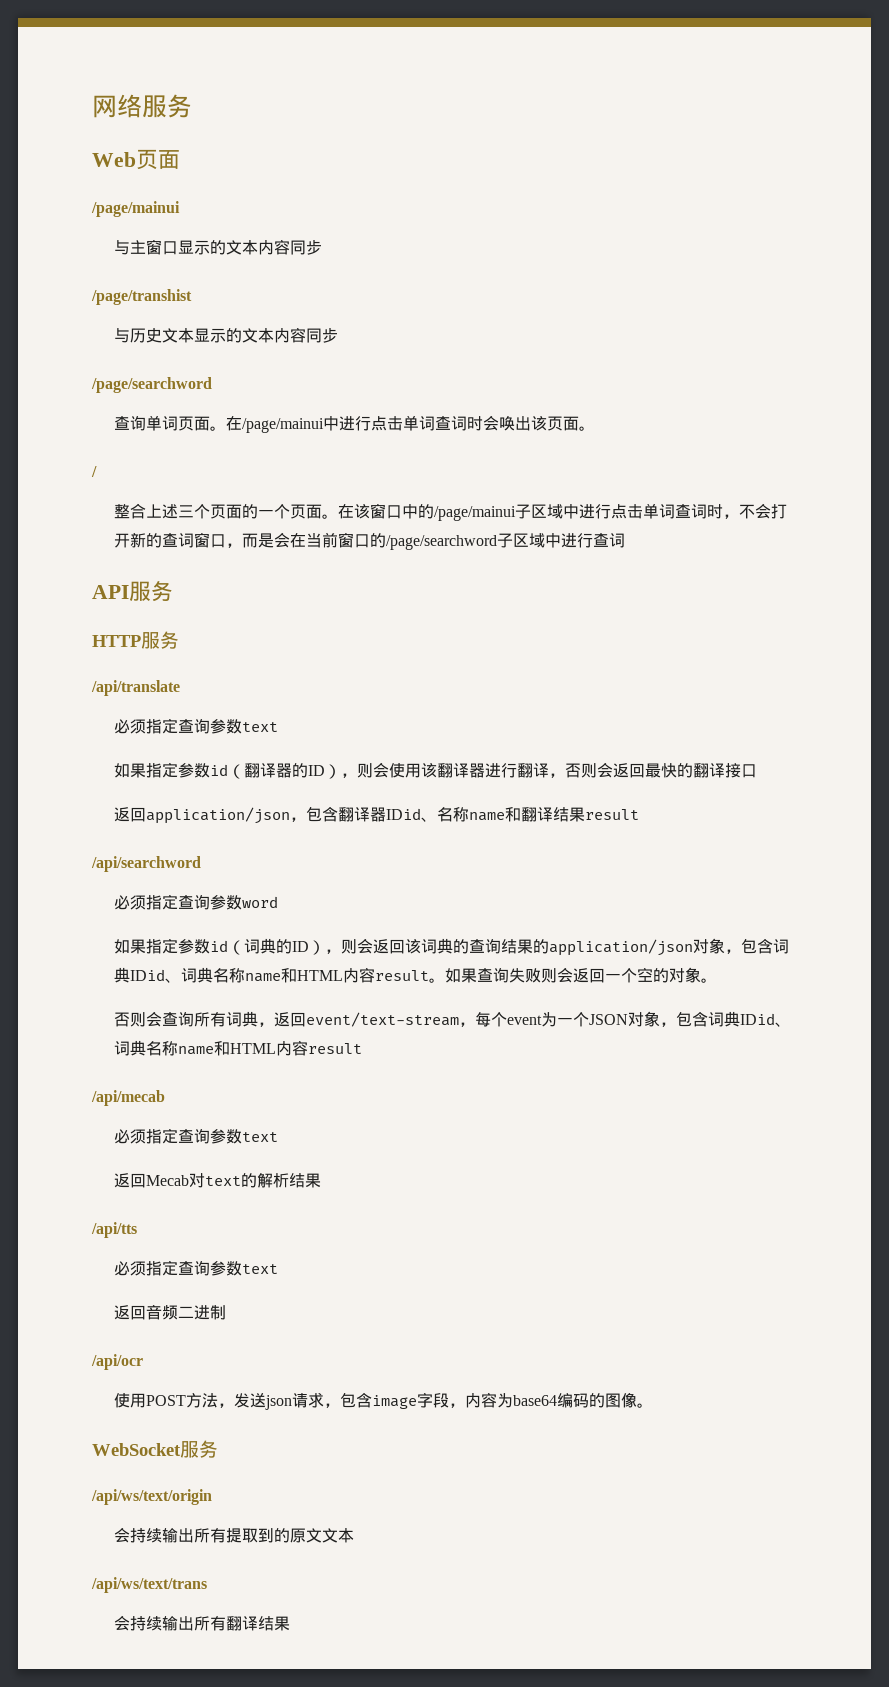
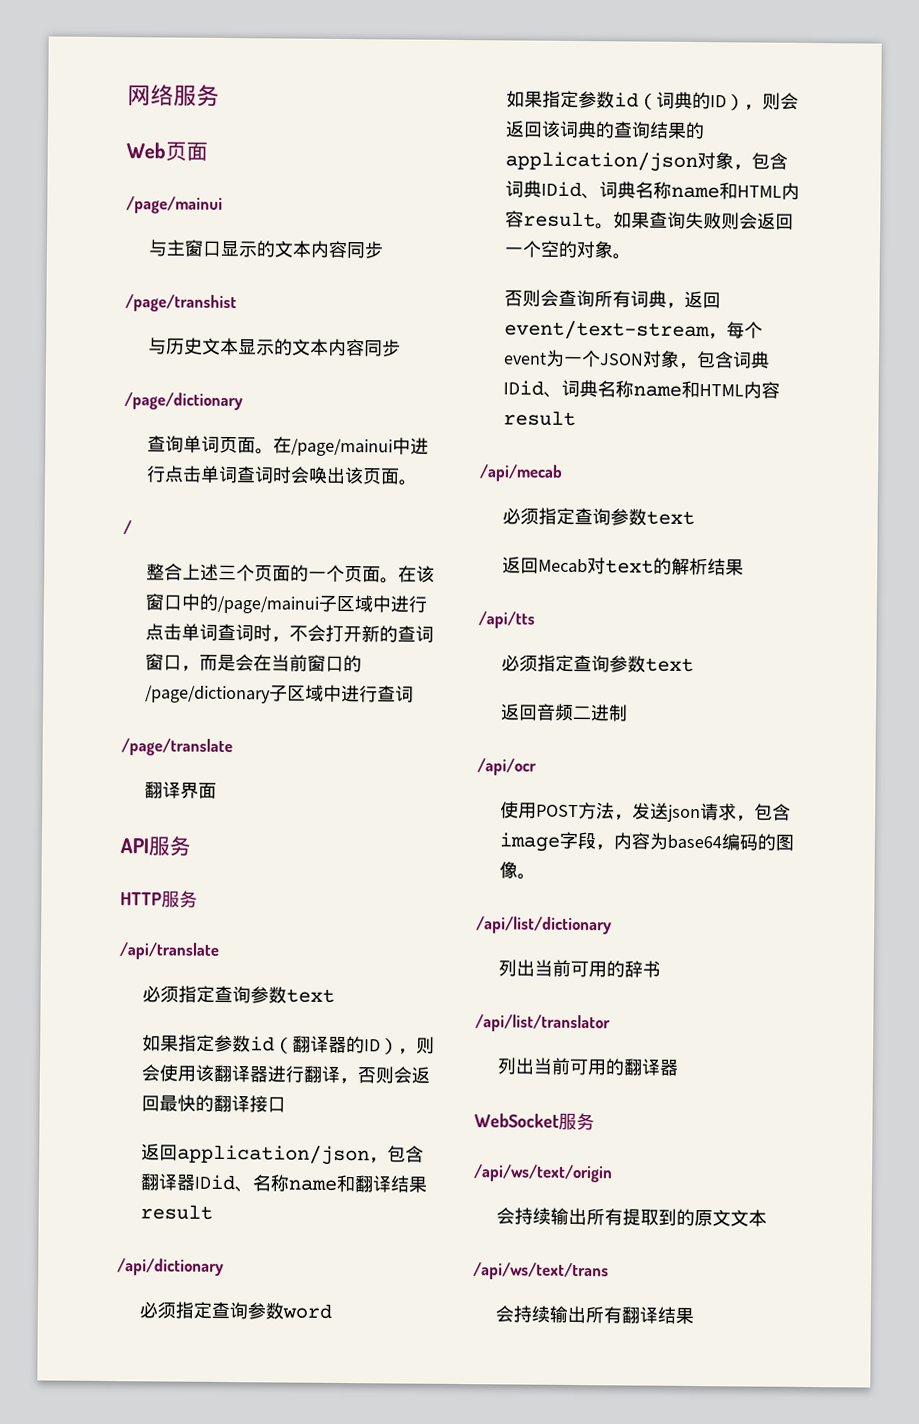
[91,377,212,393] /page/searchword -> [124,392,243,411] /page/dictionary
[386,535,498,550] /page/searchword -> [144,685,271,704] /page/dictionary
(626, 540) none -> [121,738,233,757] [143,781,217,799] // /page/translate // 翻译界面
[91,856,201,872] /api/searchword -> [117,1258,224,1276] /api/dictionary
(654, 1405) none -> [476,916,612,935] [497,959,661,978] [475,1014,611,1033] [496,1057,679,1076] // /api/list/dictionary // 列出当前可用的辞书 // /api/list/translator // 列出当前可用的翻译器

